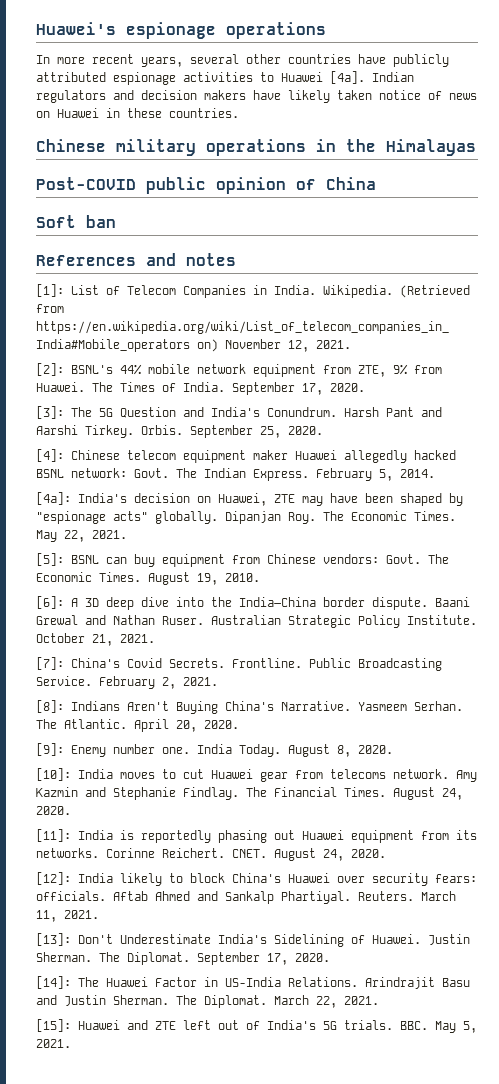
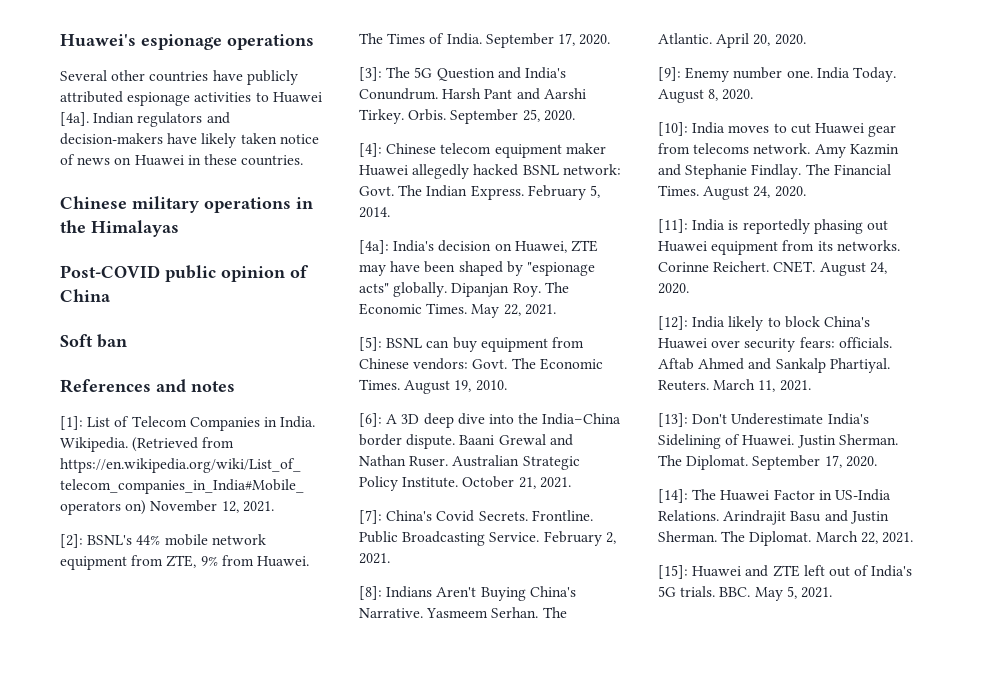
[36,54,239,67] In more recent years, several -> [60,70,107,81] Several
[141,90,246,100] decision makers -> [60,133,163,145] decision-makers

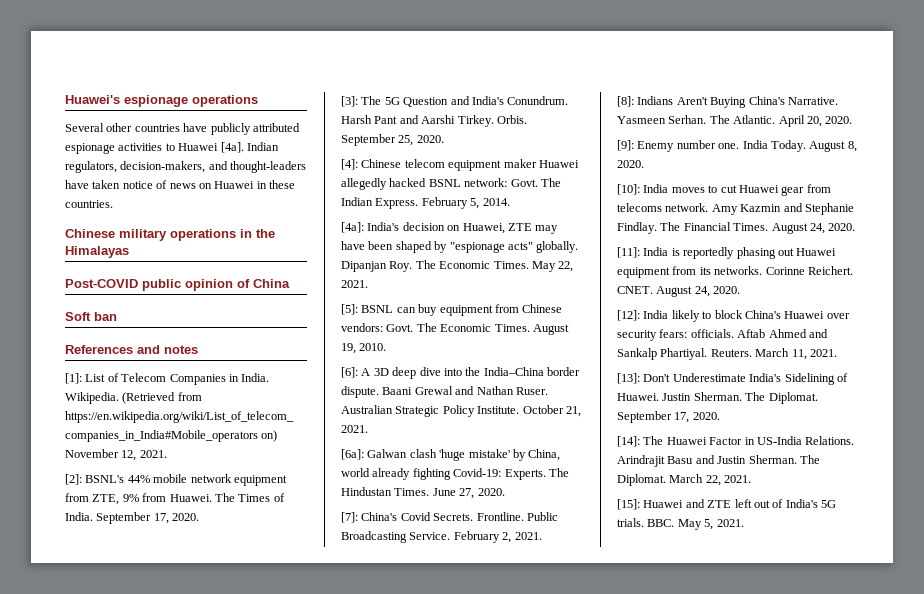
[137,112,230,127] [60,133,237,148] regulators and decision-makers have likely -> [65,161,307,173] [65,180,89,189] regulators, decision-makers, and thought-leaders have
(571, 482) none -> [341,449,561,461] [341,468,569,480] [341,487,505,499] // [6a]: Galwan clash 'huge mistake' by China, world already fighting Covid-19: Experts. The Hindustan Times. June 27, 2020.
[426,608,489,618] Yasmeem -> [617,116,666,124] Yasmeen

